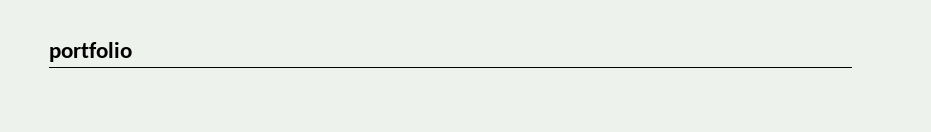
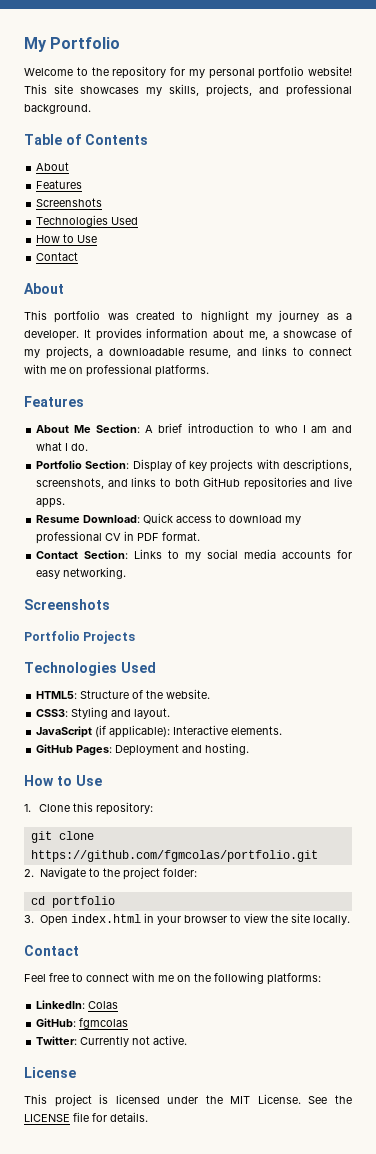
[49,42,132,62] portfolio -> [24,37,121,52] [24,66,352,79] [24,84,352,97] [24,104,91,114] [24,134,148,145] [36,162,70,171] [36,180,83,189] [36,198,103,207] [36,215,139,227] [36,234,98,243] [36,252,79,261] [24,283,64,294] [24,310,352,323] [24,328,352,341] [24,346,352,359] [24,364,209,377] [24,396,84,407] [36,423,352,433] [36,442,89,451] [36,459,352,472] [36,477,353,490] [36,498,66,508] [36,513,302,525] [36,531,201,544] [36,549,353,561] [36,567,127,579] [24,599,110,610] [24,631,136,644] [24,662,156,676] [36,689,211,699] [36,707,171,719] [36,725,283,738] [36,743,250,756] [24,775,102,786] [24,802,153,815] [30,831,94,843] [30,850,318,862] [24,867,197,880] [30,896,115,908] [24,913,350,926] [24,945,79,956] [24,972,321,985] [36,1000,119,1009] [36,1018,129,1029] [36,1035,188,1047] [24,1067,76,1078] [24,1094,352,1107] [24,1112,148,1122] My Portfolio // Welcome to the repository for my personal portfolio website! This site showcases my skills, projects, and professional background. // Table of Contents // About // Features // Screenshots // Technologies Used // How to Use // Contact // About // This portfolio was created to highlight my journey as a developer. It provides information about me, a showcase of my projects, a downloadable resume, and links to connect with me on professional platforms. // Features // About Me Section: A brief introduction to who I am and what I do. // Portfolio Section: Display of key projects with descriptions, screenshots, and links to both GitHub repositories and live apps. // Resume Download: Quick access to download my professional CV in PDF format. // Contact Section: Links to my social media accounts for easy networking. // Screenshots // Portfolio Projects // Technologies Used // HTML5: Structure of the website. // CSS3: Styling and layout. // JavaScript (if applicable): Interactive elements. // GitHub Pages: Deployment and hosting. // How to Use // 1. Clone this repository: // git clone https://github.com/fgmcolas/portfolio.git // 2. Navigate to the project folder: // cd portfolio // 3. Open index.html in your browser to view the site locally. // Contact // Feel free to connect with me on the following platforms: // LinkedIn: Colas // GitHub: fgmcolas // Twitter: Currently not active. // License // This project is licensed under the MIT License. See the LICENSE file for details.

